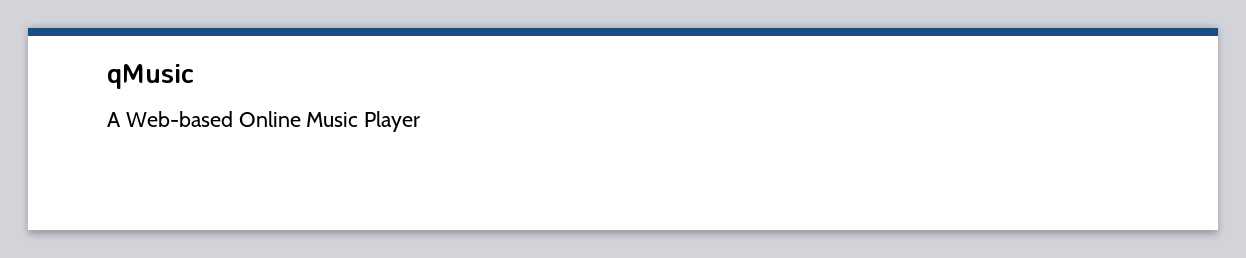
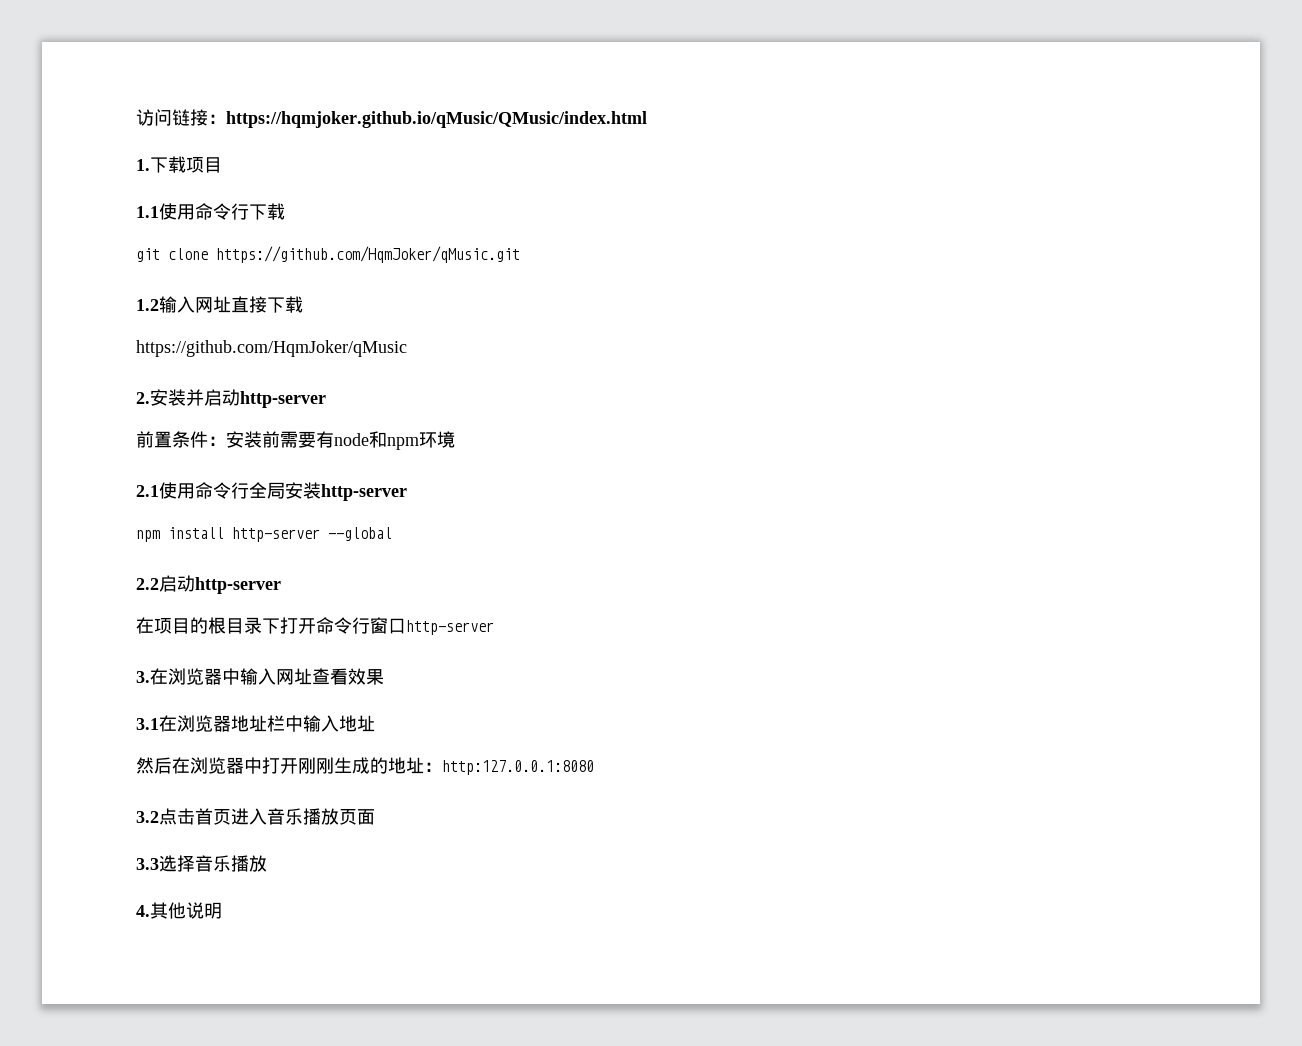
[107,64,194,89] [107,111,421,132] qMusic // A Web-based Online Music Player -> [136,109,647,128] [136,156,222,173] [136,203,285,220] [136,246,520,263] [136,296,303,313] [136,340,407,357] [136,389,326,408] [136,431,455,450] [136,482,407,501] [136,527,392,542] [136,575,281,594] [136,617,494,635] [136,668,384,685] [136,715,375,732] [136,757,594,775] [136,808,375,825] [136,855,267,872] [136,902,222,919] 访问链接：https://hqmjoker.github.io/qMusic/QMusic/index.html // 1.下载项目 // 1.1使用命令行下载 // git clone https://github.com/HqmJoker/qMusic.git // 1.2输入网址直接下载 // https://github.com/HqmJoker/qMusic // 2.安装并启动http-server // 前置条件：安装前需要有node和npm环境 // 2.1使用命令行全局安装http-server // npm install http-server --global // 2.2启动http-server // 在项目的根目录下打开命令行窗口http-server // 3.在浏览器中输入网址查看效果 // 3.1在浏览器地址栏中输入地址 // 然后在浏览器中打开刚刚生成的地址：http:127.0.0.1:8080 // 3.2点击首页进入音乐播放页面 // 3.3选择音乐播放 // 4.其他说明

